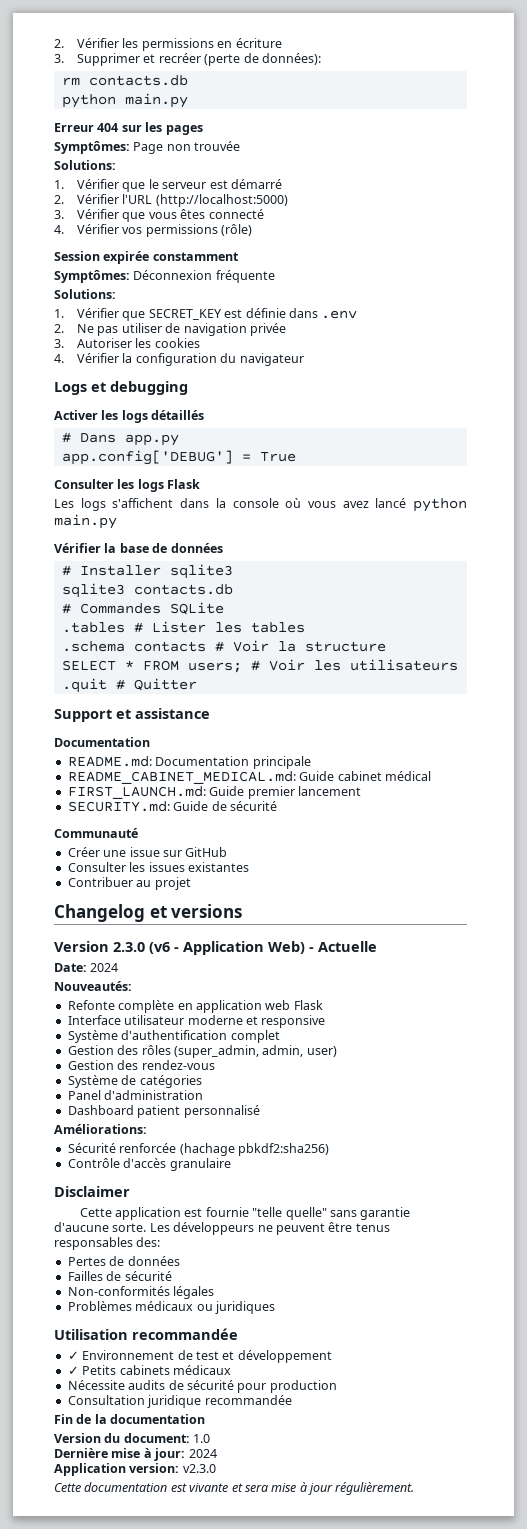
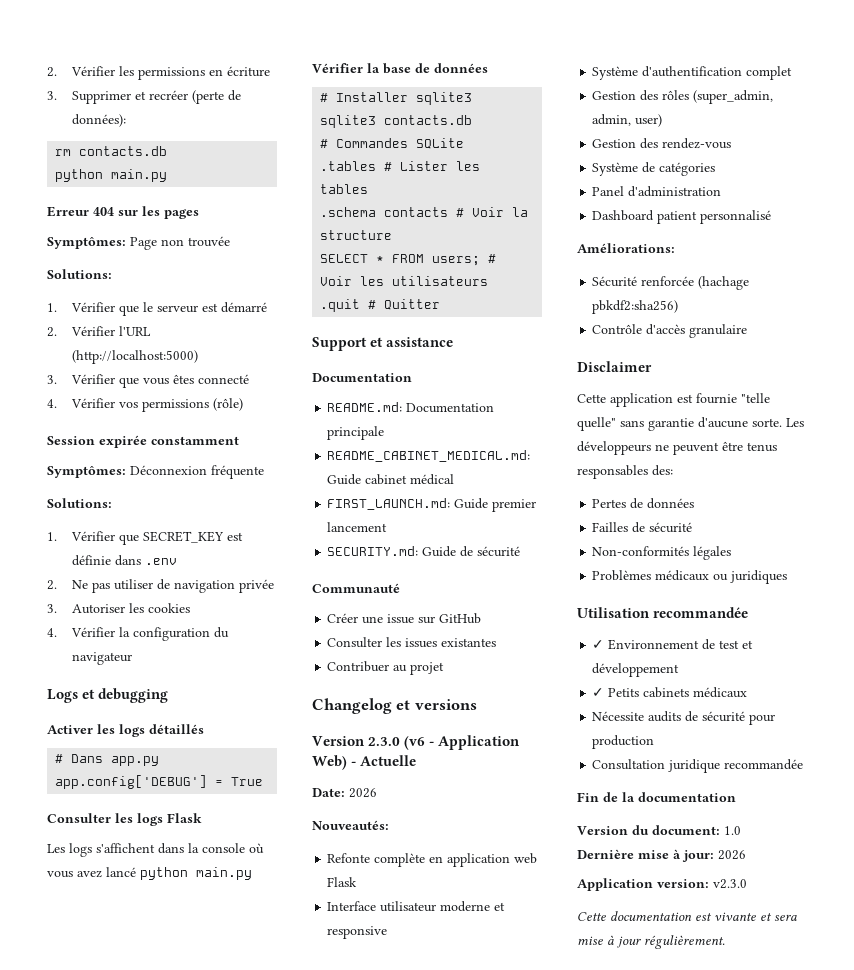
[90,963,119,972] 2024 -> [349,788,377,798] 2026
[188,1449,217,1458] 2024 -> [718,850,746,860] 2026

